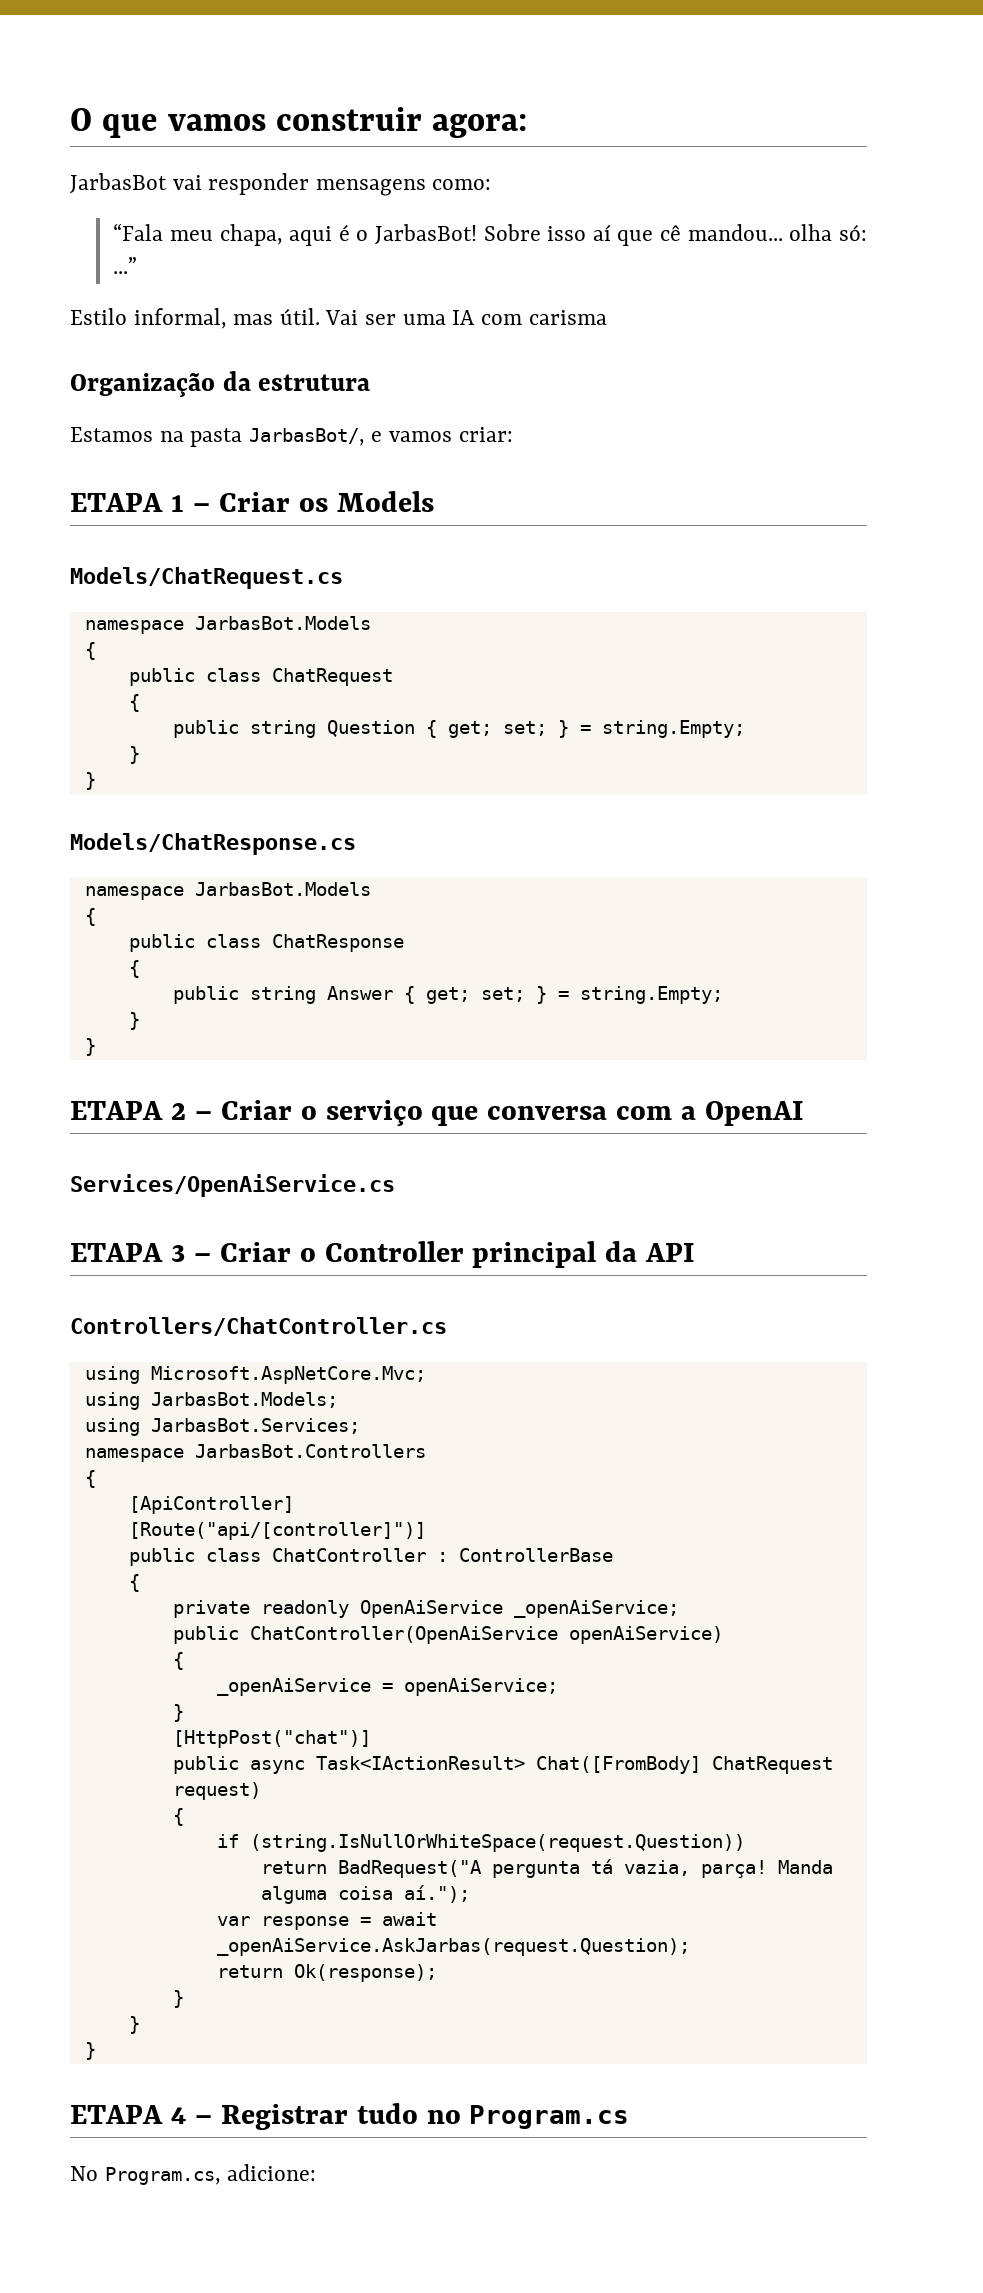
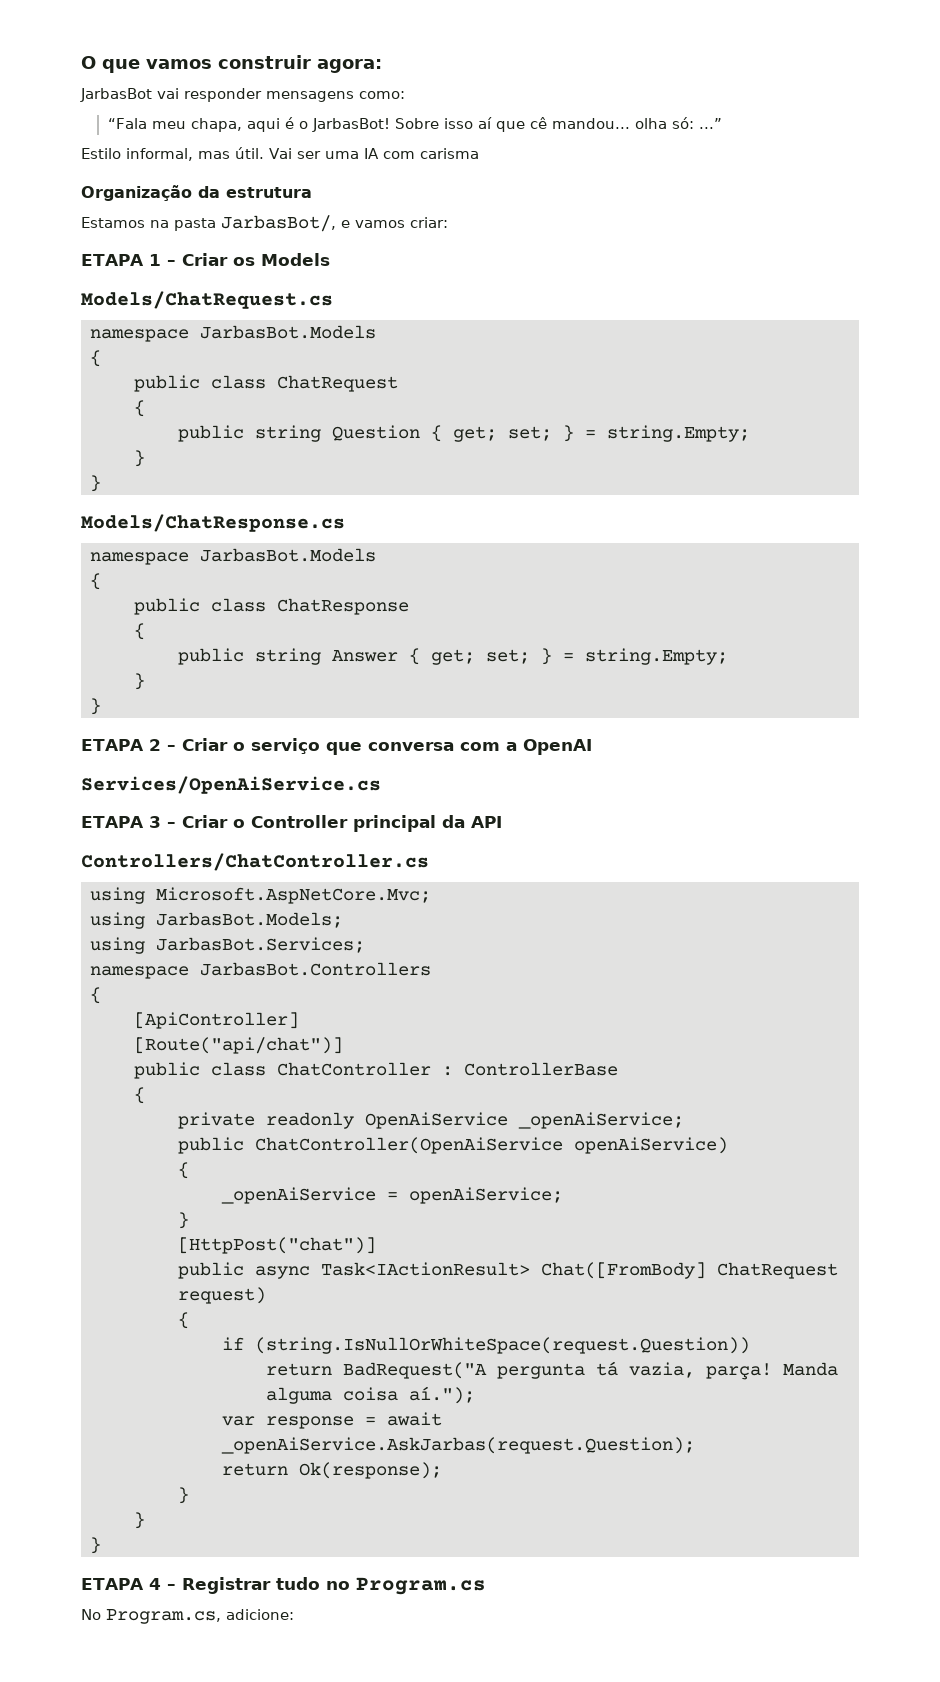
[128,1522,426,1540] [Route("api/[controller]")] -> [134,1037,343,1054] [Route("api/chat")]

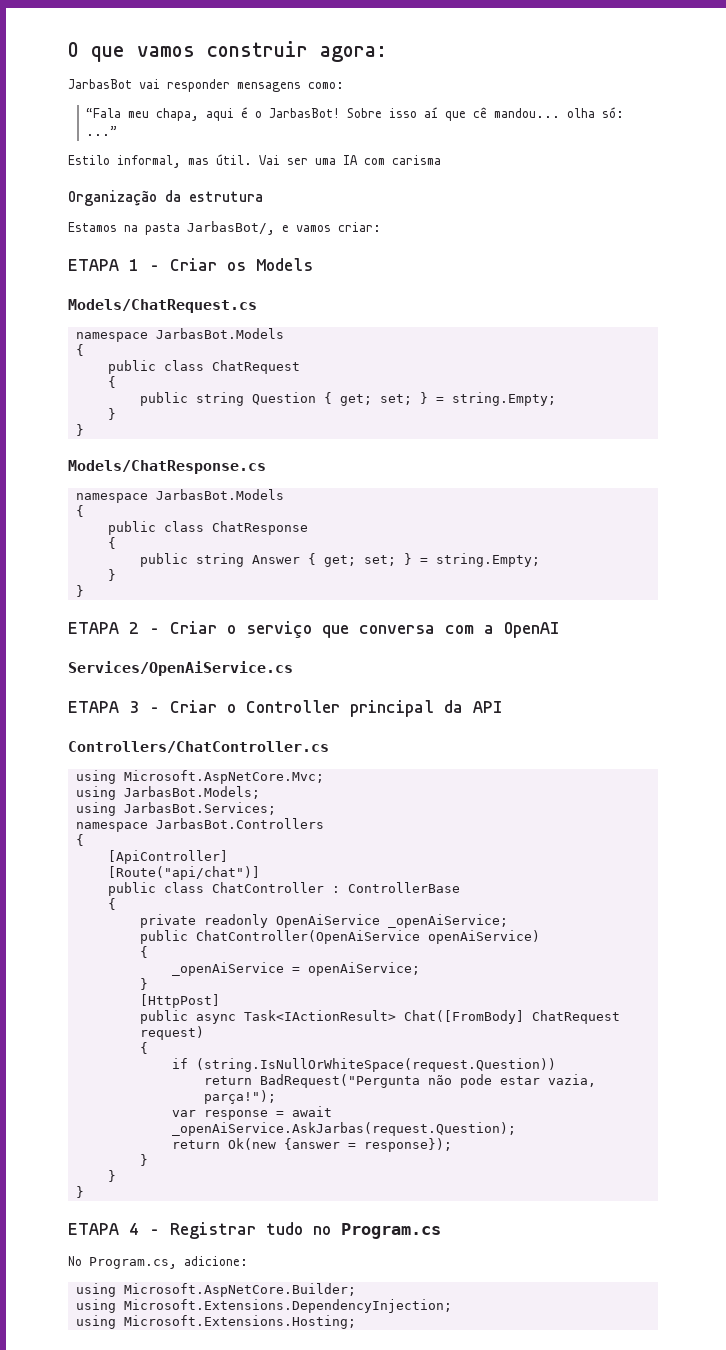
[178,1237,376,1254] [HttpPost("chat")] -> [139,994,220,1008] [HttpPost]
[343,1361,838,1380] [266,1386,475,1404] BadRequest("A pergunta tá vazia, parça! Manda alguma coisa aí."); -> [259,1074,596,1088] [203,1090,276,1104] BadRequest("Pergunta não pode estar vazia, parça!");
[299,1462,442,1479] Ok(response); -> [227,1138,452,1152] Ok(new {answer = response});
(294, 1614) none -> [75,1283,356,1297] [75,1299,452,1313] [75,1315,356,1329] // using Microsoft.AspNetCore.Builder; // using Microsoft.Extensions.DependencyInjection; // using Microsoft.Extensions.Hosting;

